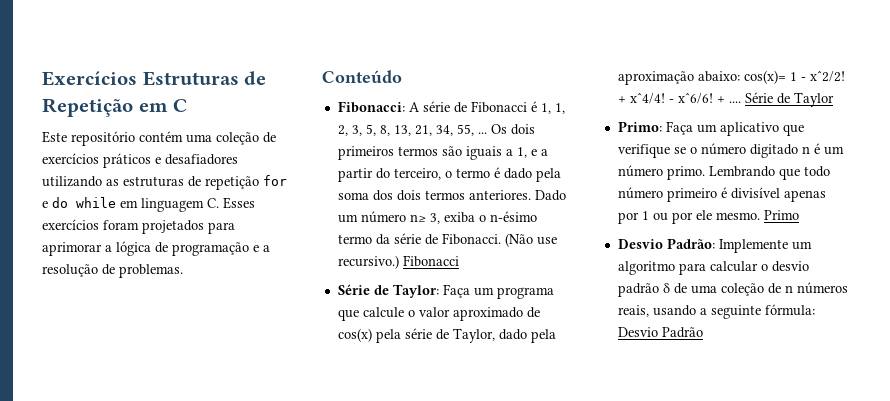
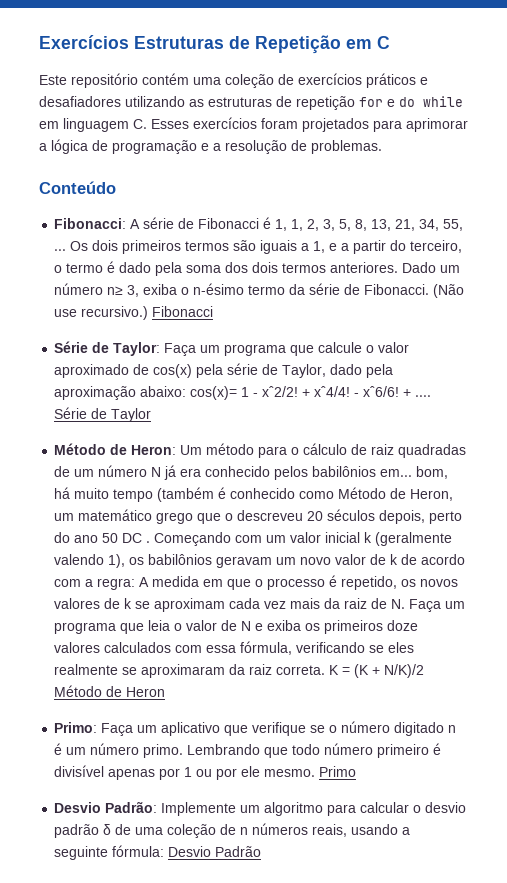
(834, 99) none -> [54,443,467,458] [54,465,449,480] [54,487,454,502] [54,509,463,524] [54,532,453,546] [54,554,466,568] [54,575,459,590] [54,598,466,612] [54,620,419,634] [54,641,415,655] [54,664,425,678] [54,685,166,697] // Método de Heron: Um método para o cálculo de raiz quadradas de um número N já era conhecido pelos babilônios em... bom, há muito tempo (também é conhecido como Método de Heron, um matemático grego que o descreveu 20 séculos depois, perto do ano 50 DC . Começando com um valor inicial k (geralmente valendo 1), os babilônios geravam um novo valor de k de acordo com a regra: A medida em que o processo é repetido, os novos valores de k se aproximam cada vez mais da raiz de N. Faça um programa que leia o valor de N e exiba os primeiros doze valores calculados com essa fórmula, verificando se eles realmente se aproximaram da raiz correta. K = (K + N/K)/2 Método de Heron

